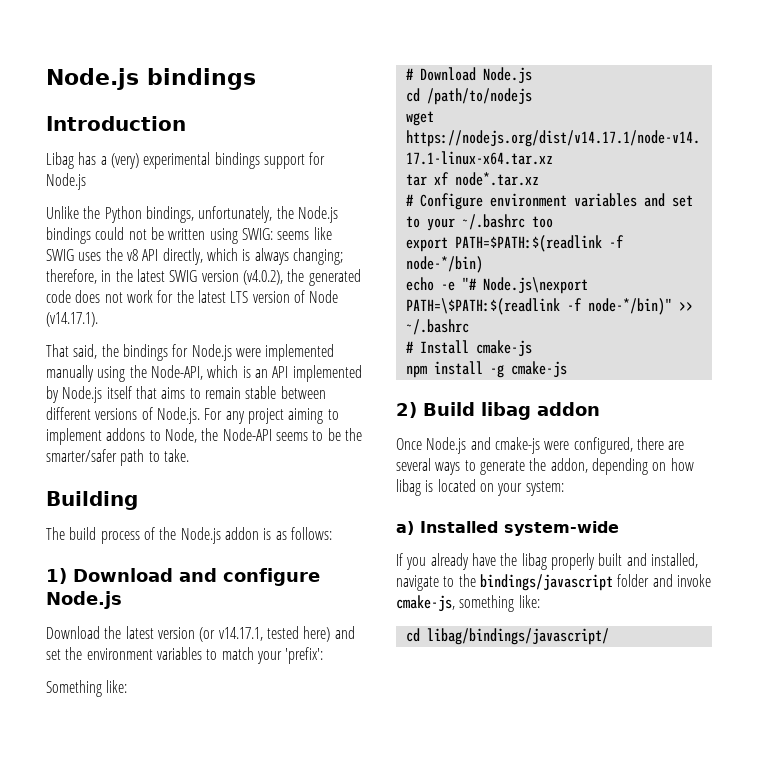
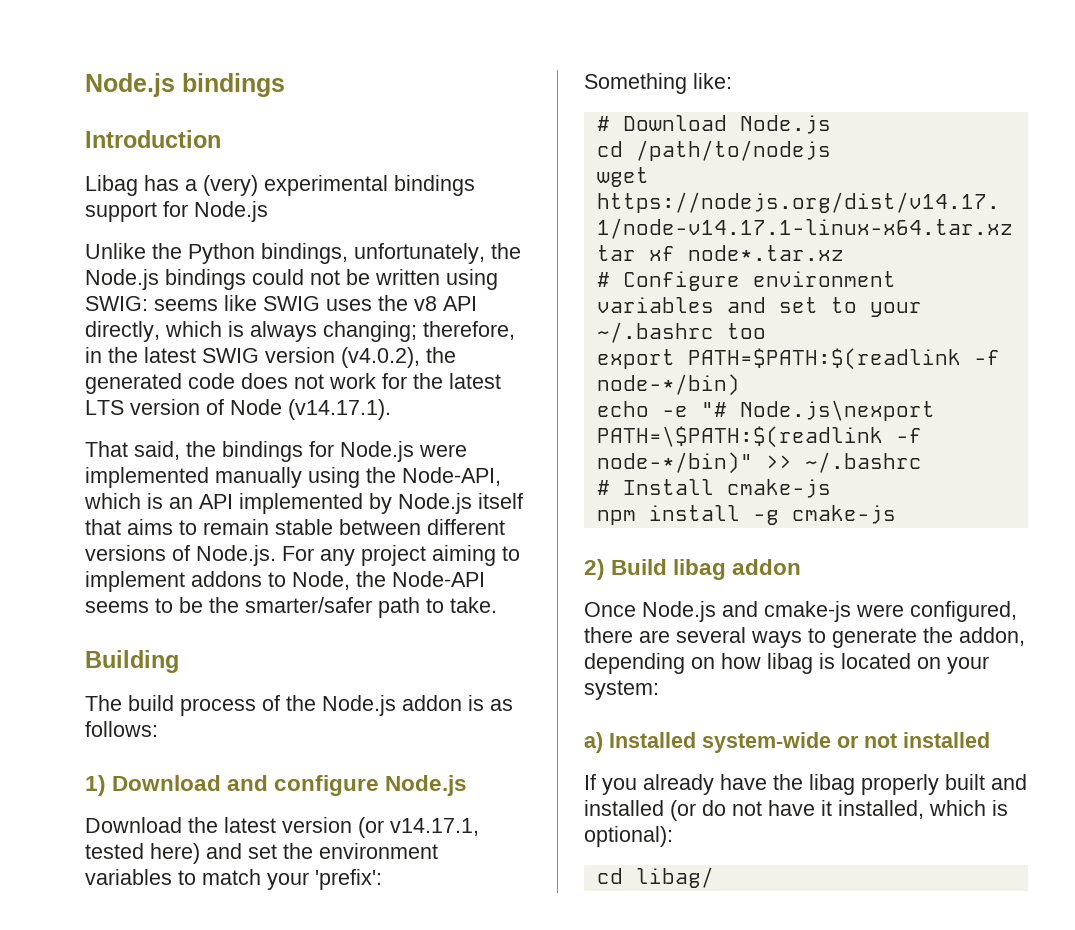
(619, 528) none -> [837,732,990,748] or not installed
[650,553,698,568] [396,574,711,591] [396,595,540,612] [405,628,609,645] installed, navigate to the bindings/javascript folder and invoke cmake-js, something like: // cd libag/bindings/javascript/ -> [584,800,1008,821] [584,826,673,847] [596,867,714,888] installed (or do not have it installed, which is optional): // cd libag/

